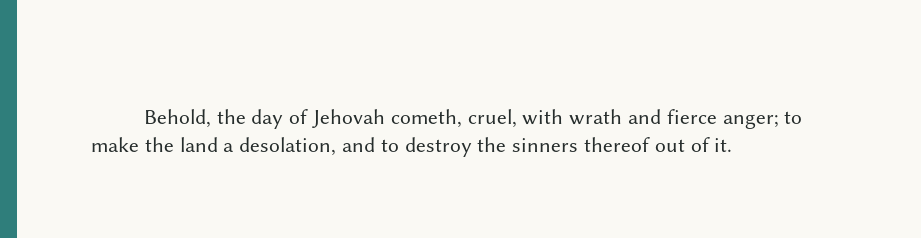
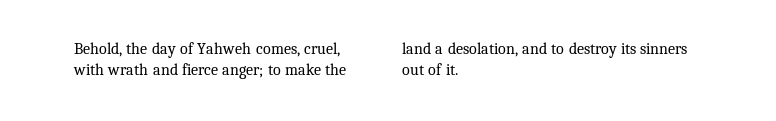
[311,109,462,128] Jehovah cometh, -> [197,42,300,57] Yahweh comes,
[477,137,651,152] the sinners thereof -> [620,43,688,54] its sinners

